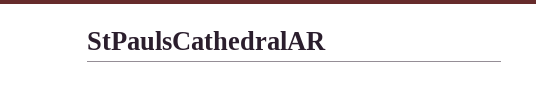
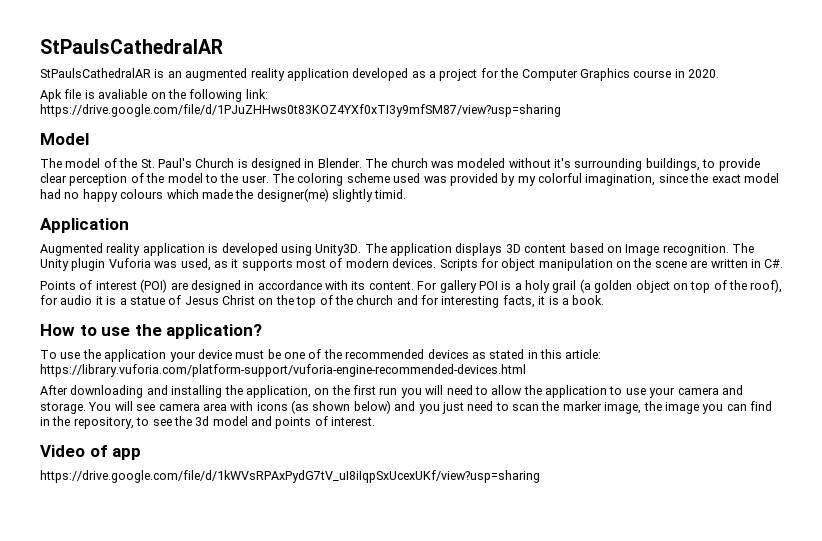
[87,31,326,50] StPaulsCathedralAR -> [40,39,223,54] [40,68,719,81] [40,89,268,102] [40,104,561,117] [40,133,89,145] [40,158,760,171] [40,173,779,186] [40,188,407,202] [40,218,129,233] [40,243,754,256] [40,258,784,271] [40,279,783,293] [40,295,605,308] [40,324,263,339] [40,349,602,362] [40,364,526,377] [40,385,743,398] [40,400,772,414] [40,416,376,429] [40,445,142,460] [40,470,540,483] StPaulsCathedralAR // StPaulsCathedralAR is an augmented reality application developed as a project for the Computer Graphics course in 2020. // Apk file is avaliable on the following link: https://drive.google.com/file/d/1PJuZHHws0t83KOZ4YXf0xTI3y9mfSM87/view?usp=sharing // Model // The model of the St. Paul's Church is designed in Blender. The church was modeled without it's surrounding buildings, to provide clear perception of the model to the user. The coloring scheme used was provided by my colorful imagination, since the exact model had no happy colours which made the designer(me) slightly timid. // Application // Augmented reality application is developed using Unity3D. The application displays 3D content based on Image recognition. The Unity plugin Vuforia was used, as it supports most of modern devices. Scripts for object manipulation on the scene are written in C#. // Points of interest (POI) are designed in accordance with its content. For gallery POI is a holy grail (a golden object on top of the roof), for audio it is a statue of Jesus Christ on the top of the church and for interesting facts, it is a book. // How to use the application? // To use the application your device must be one of the recommended devices as stated in this article: https://library.vuforia.com/platform-support/vuforia-engine-recommended-devices.html // After downloading and installing the application, on the first run you will need to allow the application to use your camera and storage. You will see camera area with icons (as shown below) and you just need to scan the marker image, the image you can find in the repository, to see the 3d model and points of interest. // Video of app // https://drive.google.com/file/d/1kWVsRPAxPydG7tV_uI8iIqpSxUcexUKf/view?usp=sharing

